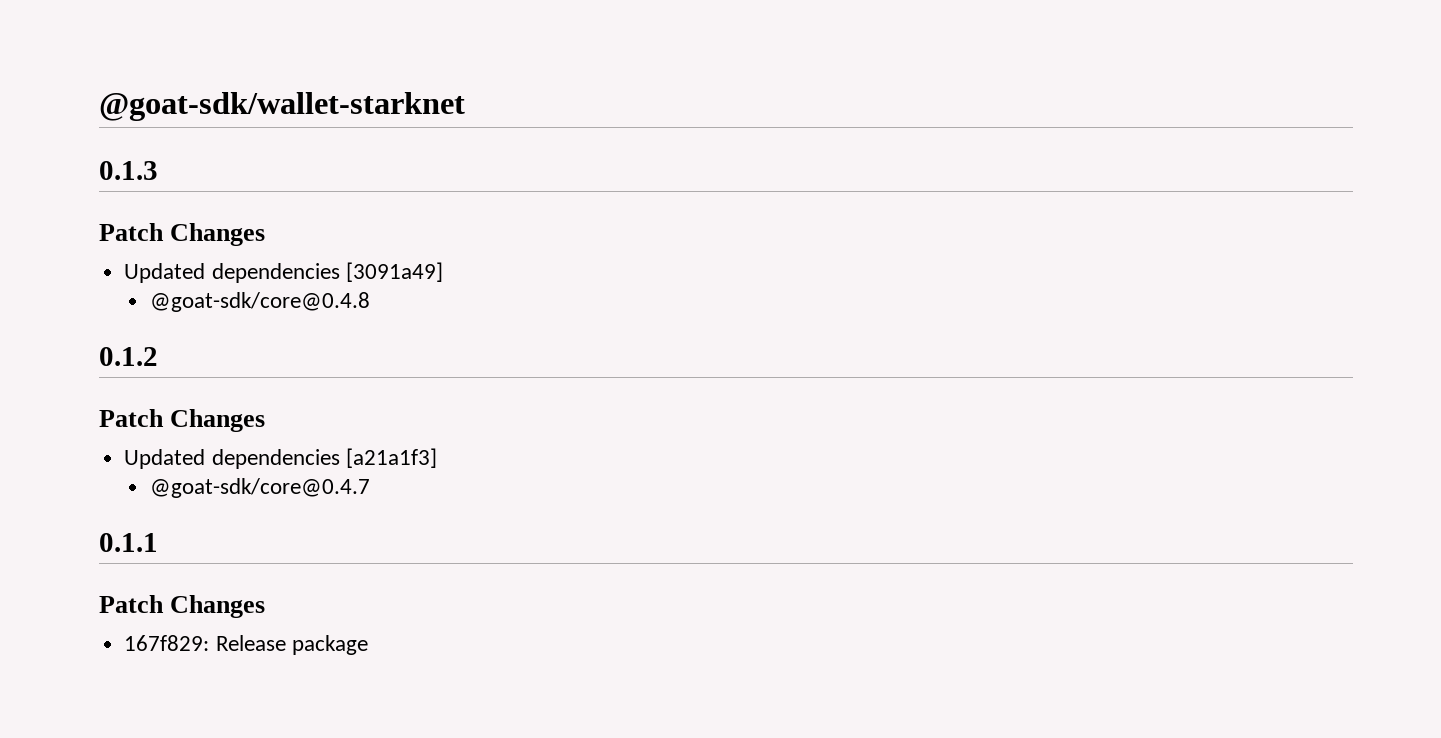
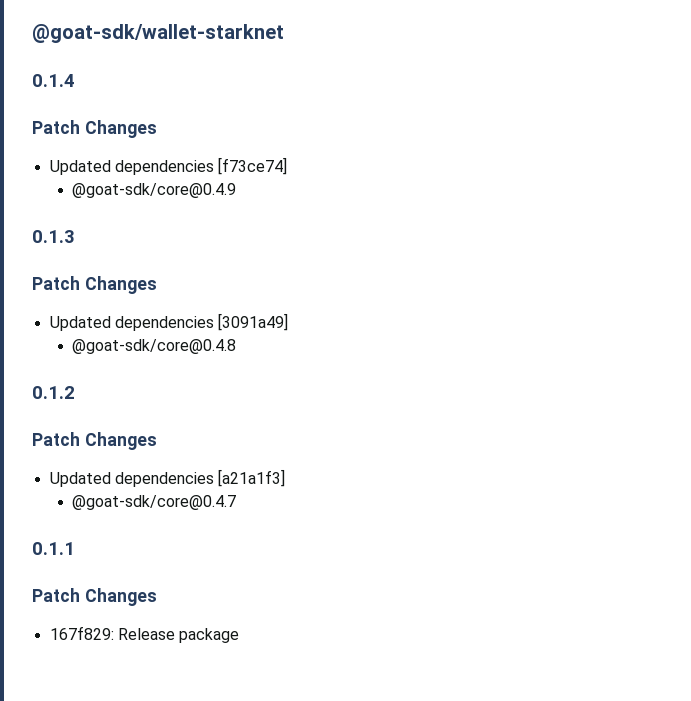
(465, 106) none -> [32,74,75,87] [32,120,157,138] [49,157,288,175] [72,183,237,198] // 0.1.4 // Patch Changes // Updated dependencies [f73ce74] // @goat-sdk/core@0.4.9

